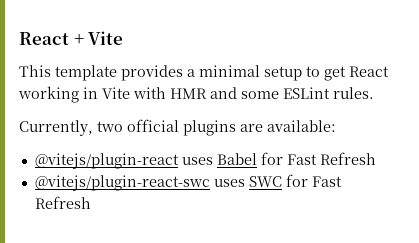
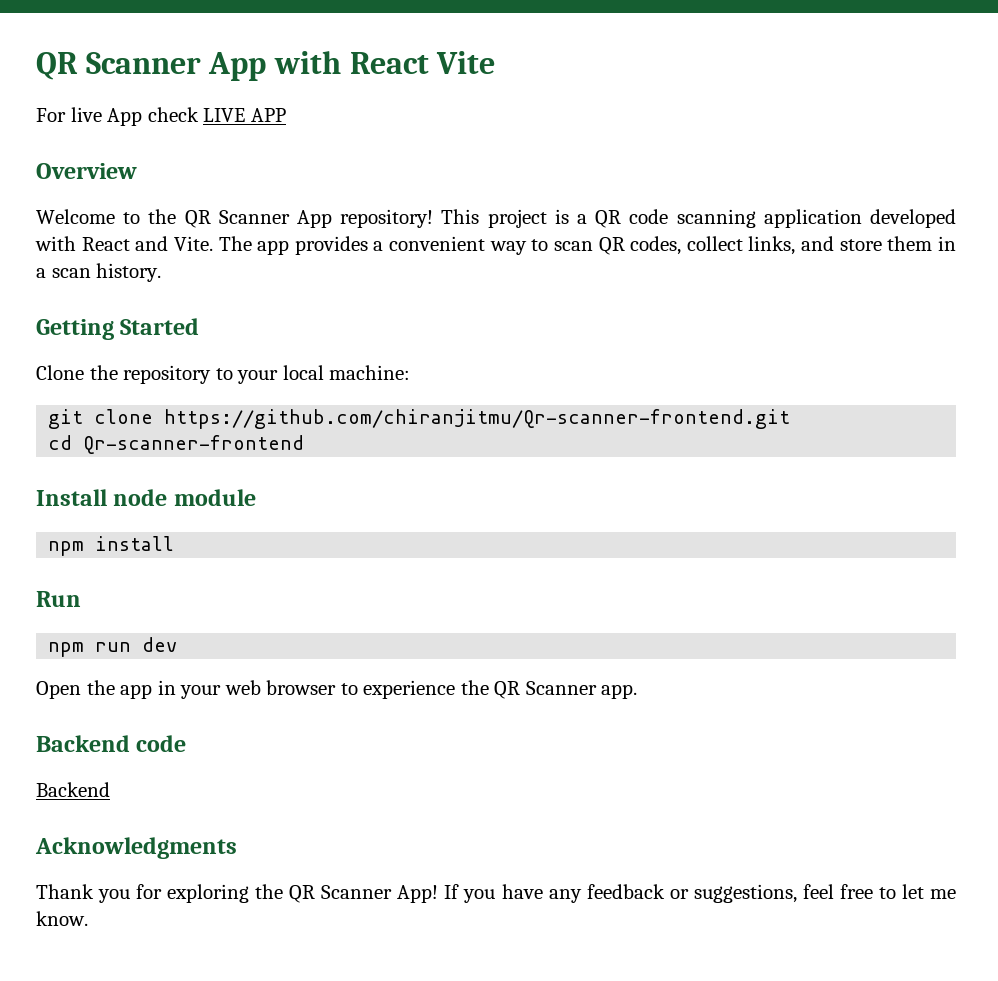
[19,31,124,45] [19,65,389,81] [18,86,374,103] [19,119,336,136] [34,152,376,169] [34,174,342,191] [34,196,91,209] React + Vite // This template provides a minimal setup to get React working in Vite with HMR and some ESLint rules. // Currently, two official plugins are available: // @vitejs/plugin-react uses Babel for Fast Refresh // @vitejs/plugin-react-swc uses SWC for Fast Refresh -> [36,51,496,81] [36,107,286,126] [36,163,137,179] [36,209,957,228] [35,236,957,255] [36,263,162,282] [36,318,200,340] [36,365,411,384] [48,409,791,429] [48,435,305,454] [36,489,256,506] [48,536,175,556] [36,591,81,607] [48,637,178,657] [36,680,638,699] [36,735,187,752] [36,782,110,797] [35,837,237,859] [36,884,957,903] [36,911,88,926] QR Scanner App with React Vite // For live App check LIVE APP // Overview // Welcome to the QR Scanner App repository! This project is a QR code scanning application developed with React and Vite. The app provides a convenient way to scan QR codes, collect links, and store them in a scan history. // Getting Started // Clone the repository to your local machine: // git clone https://github.com/chiranjitmu/Qr-scanner-frontend.git // cd Qr-scanner-frontend // Install node module // npm install // Run // npm run dev // Open the app in your web browser to experience the QR Scanner app. // Backend code // Backend // Acknowledgments // Thank you for exploring the QR Scanner App! If you have any feedback or suggestions, feel free to let me know.

